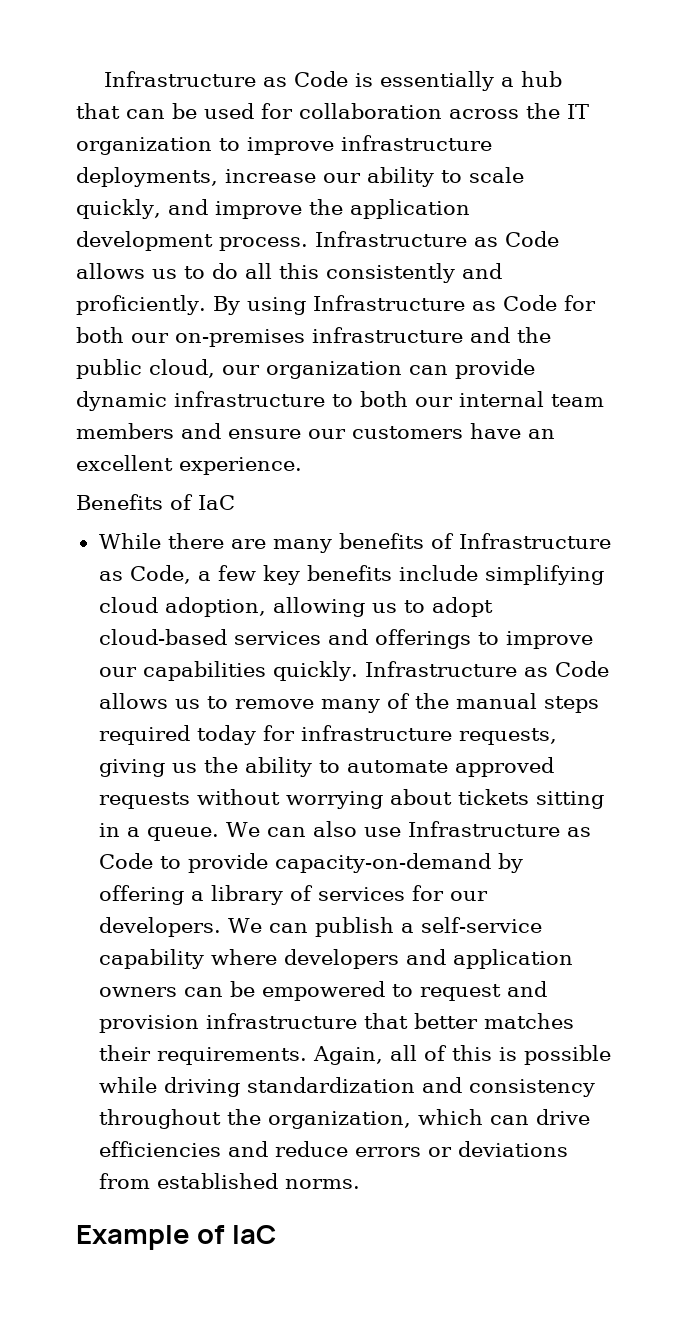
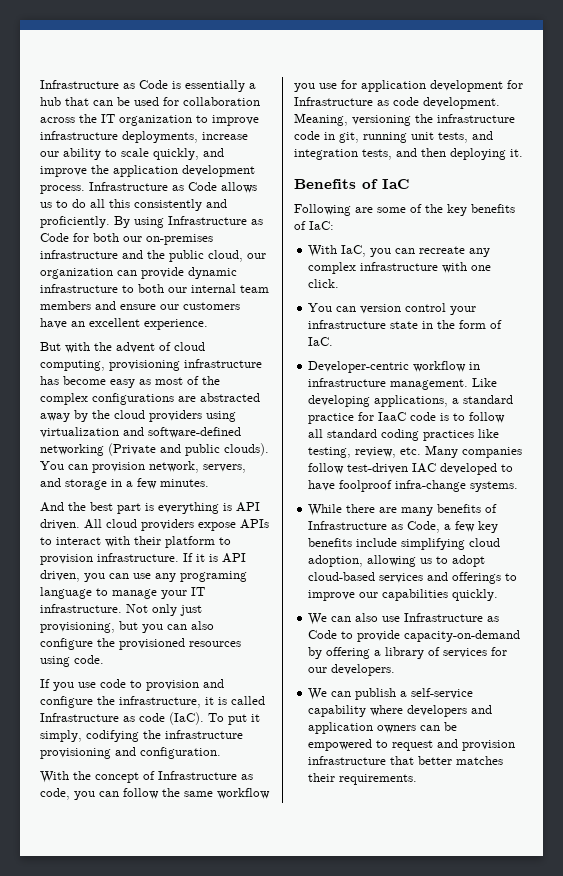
[76,494,235,510] Benefits of IaC -> [40,342,205,353] [40,359,262,371] [40,376,220,388] [40,393,260,405] [40,410,236,422] [40,427,241,438] [40,443,269,456] [40,461,246,473] [40,478,209,490] [40,502,260,514] [40,519,269,531] [40,536,231,548] [40,553,246,565] [40,570,247,582] [40,587,205,599] [40,604,202,616] [40,621,214,633] [40,638,241,650] [40,655,104,667] [40,679,224,691] [40,696,265,708] [40,712,260,725] [40,730,243,742] [40,747,221,759] [40,771,253,783] [40,788,270,800] [294,80,523,92] [294,97,500,109] [294,113,515,126] [294,131,493,143] [294,148,523,160] [294,179,409,189] [294,204,515,216] [294,221,334,230] [308,245,491,257] [308,262,492,274] [308,279,340,288] [308,303,477,315] [308,320,503,329] [308,337,334,346] [308,361,481,373] [308,378,498,390] [308,395,514,407] [308,412,506,424] [308,429,500,441] [308,445,523,458] [308,463,514,475] [308,480,519,492] But with the advent of cloud computing, provisioning infrastructure has become easy as most of the complex configurations are abstracted away by the cloud providers using virtualization and software-defined networking (Private and public clouds). You can provision network, servers, and storage in a few minutes. // And the best part is everything is API driven. All cloud providers expose APIs to interact with their platform to provision infrastructure. If it is API driven, you can use any programing language to manage your IT infrastructure. Not only just provisioning, but you can also configure the provisioned resources using code. // If you use code to provision and configure the infrastructure, it is called Infrastructure as code (IaC). To put it simply, codifying the infrastructure provisioning and configuration. // With the concept of Infrastructure as code, you can follow the same workflow you use for application development for Infrastructure as code development. Meaning, versioning the infrastructure code in git, running unit tests, and integration tests, and then deploying it. // Benefits of IaC // Following are some of the key benefits of IaC: // With IaC, you can recreate any complex infrastructure with one click. // You can version control your infrastructure state in the form of IaC. // Developer-centric workflow in infrastructure management. Like developing applications, a standard practice for IaaC code is to follow all standard coding practices like testing, review, etc. Many companies follow test-driven IAC developed to have foolproof infra-change systems.
[364,661,609,677] [98,693,599,713] [98,725,557,745] [98,757,554,777] [98,789,604,809] [98,823,219,841] Infrastructure as Code allows us to remove many of the manual steps required today for infrastructure requests, giving us the ability to automate approved requests without worrying about tickets sitting in a queue. -> (499, 595) //
(221, 927) none -> (396, 670) //
[312,1045,611,1065] [98,1077,595,1097] [98,1109,590,1129] [98,1141,568,1157] [98,1173,360,1189] [76,1225,276,1250] Again, all of this is possible while driving standardization and consistency throughout the organization, which can drive efficiencies and reduce errors or deviations from established norms. // Example of IaC -> (418, 779) none

